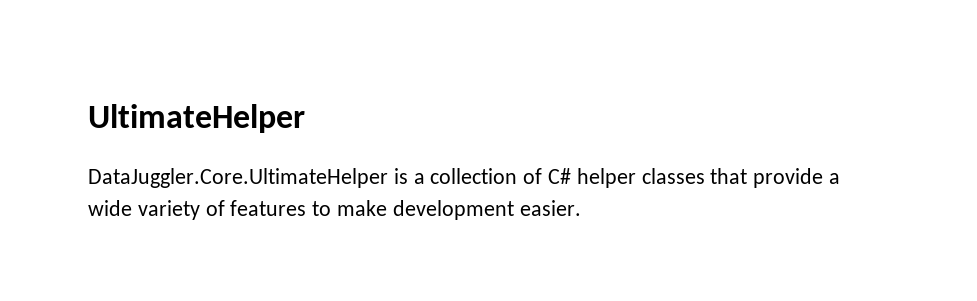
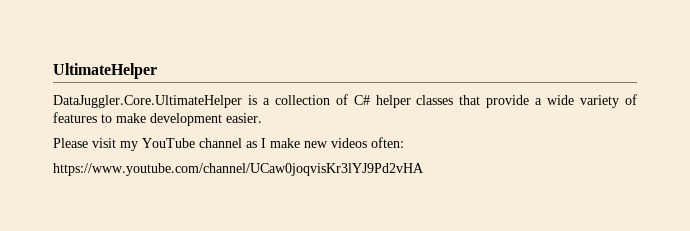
(581, 208) none -> [53,137,404,151] [53,163,424,176] // Please visit my YouTube channel as I make new videos often: // https://www.youtube.com/channel/UCaw0joqvisKr3lYJ9Pd2vHA

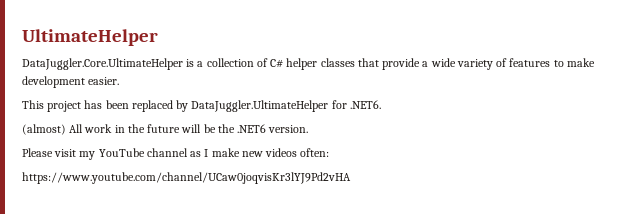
(262, 118) none -> [22,100,381,112] [22,124,309,135] // This project has been replaced by DataJuggler.UltimateHelper for .NET6. // (almost) All work in the future will be the .NET6 version.

